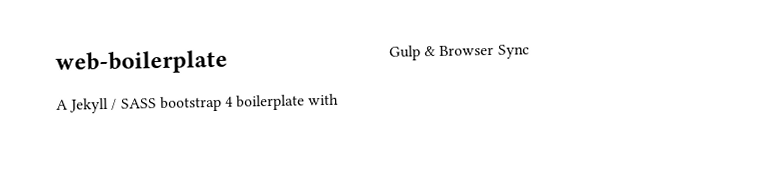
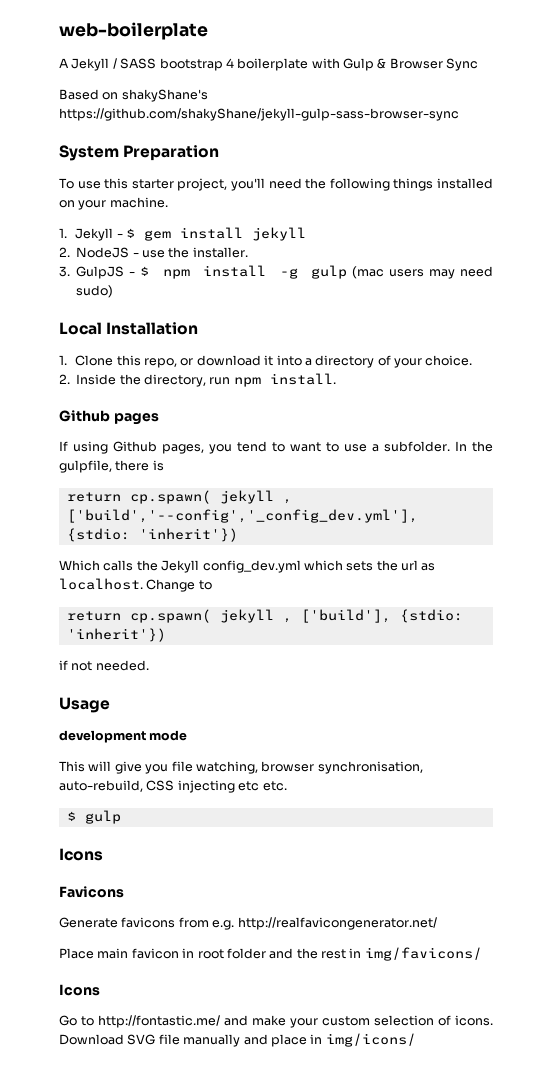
(530, 51) none -> [59,89,208,102] [59,108,459,121] [59,145,220,161] [59,178,493,191] [59,197,168,210] [59,227,307,241] [59,247,248,258] [59,265,493,279] [76,285,114,298] [59,322,199,335] [59,355,473,368] [59,373,336,387] [59,410,159,425] [59,441,493,454] [59,460,164,473] [66,490,292,504] [66,509,418,523] [66,528,238,542] [59,560,436,573] [59,578,212,592] [66,609,463,623] [66,628,166,642] [59,660,149,671] [59,697,110,713] [59,730,188,743] [59,761,423,774] [59,780,287,793] [66,810,121,824] [59,848,103,861] [59,886,124,898] [59,917,437,930] [59,947,482,961] [59,984,100,996] [59,1015,493,1028] [59,1033,416,1047] // Based on shakyShane's https://github.com/shakyShane/jekyll-gulp-sass-browser-sync // System Preparation // To use this starter project, you'll need the following things installed on your machine. // 1. Jekyll - $ gem install jekyll // 2. NodeJS - use the installer. // 3. GulpJS - $ npm install -g gulp (mac users may need sudo) // Local Installation // 1. Clone this repo, or download it into a directory of your choice. // 2. Inside the directory, run npm install. // Github pages // If using Github pages, you tend to want to use a subfolder. In the gulpfile, there is // return cp.spawn( jekyll , ['build','--config','_config_dev.yml'], {stdio: 'inherit'}) // Which calls the Jekyll config_dev.yml which sets the url as localhost. Change to // return cp.spawn( jekyll , ['build'], {stdio: 'inherit'}) // if not needed. // Usage // development mode // This will give you file watching, browser synchronisation, auto-rebuild, CSS injecting etc etc. // $ gulp // Icons // Favicons // Generate favicons from e.g. http://realfavicongenerator.net/ // Place main favicon in root folder and the rest in img/favicons/ // Icons // Go to http://fontastic.me/ and make your custom selection of icons. Download SVG file manually and place in img/icons/

